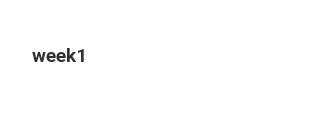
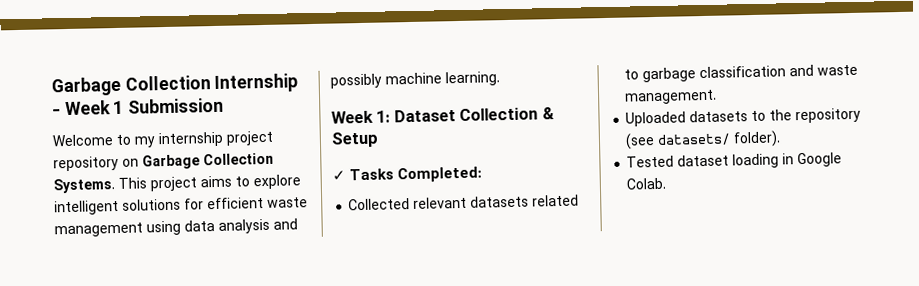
[32,48,87,62] week1 -> [51,73,299,97] [52,97,225,116] [52,130,273,148] [53,152,274,172] [53,174,301,194] [54,197,308,216] [54,218,298,238] [330,71,500,89] [331,107,555,124] [331,131,379,148] [332,166,483,183] [348,194,580,211] [624,64,859,83] [624,89,718,105] [625,107,862,127] [625,130,782,150] [626,152,843,169] [626,177,667,190] Garbage Collection Internship - Week 1 Submission // Welcome to my internship project repository on Garbage Collection Systems. This project aims to explore intelligent solutions for efficient waste management using data analysis and possibly machine learning. // Week 1: Dataset Collection & Setup // ✓ Tasks Completed: // Collected relevant datasets related to garbage classification and waste management. // Uploaded datasets to the repository (see datasets/ folder). // Tested dataset loading in Google Colab.

